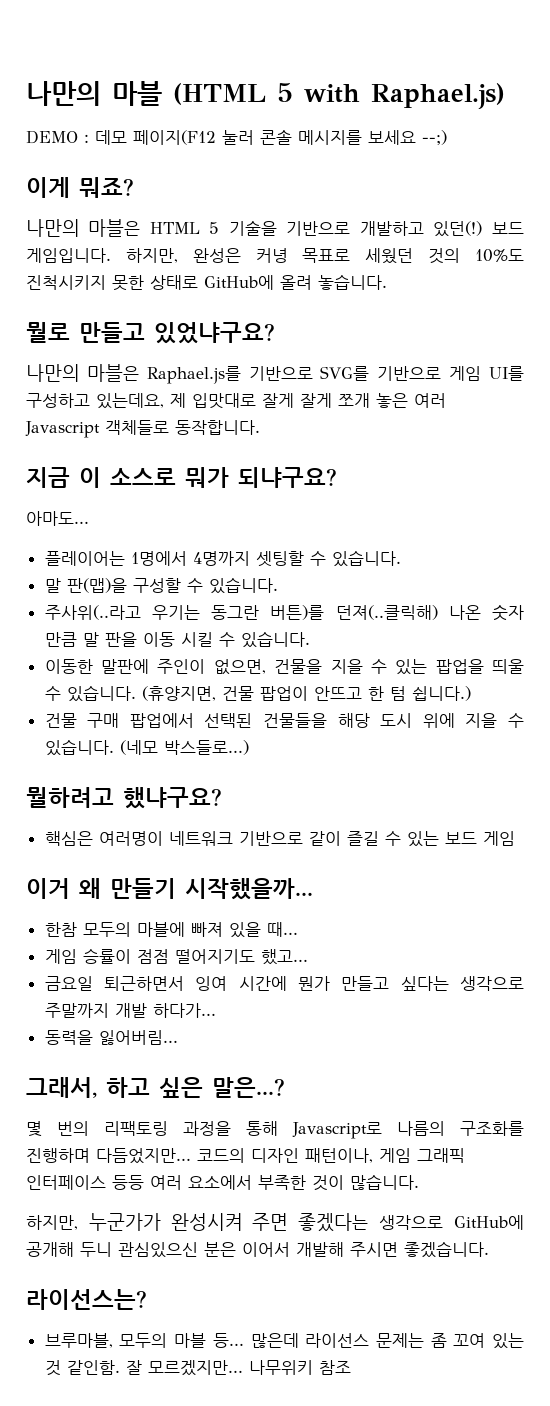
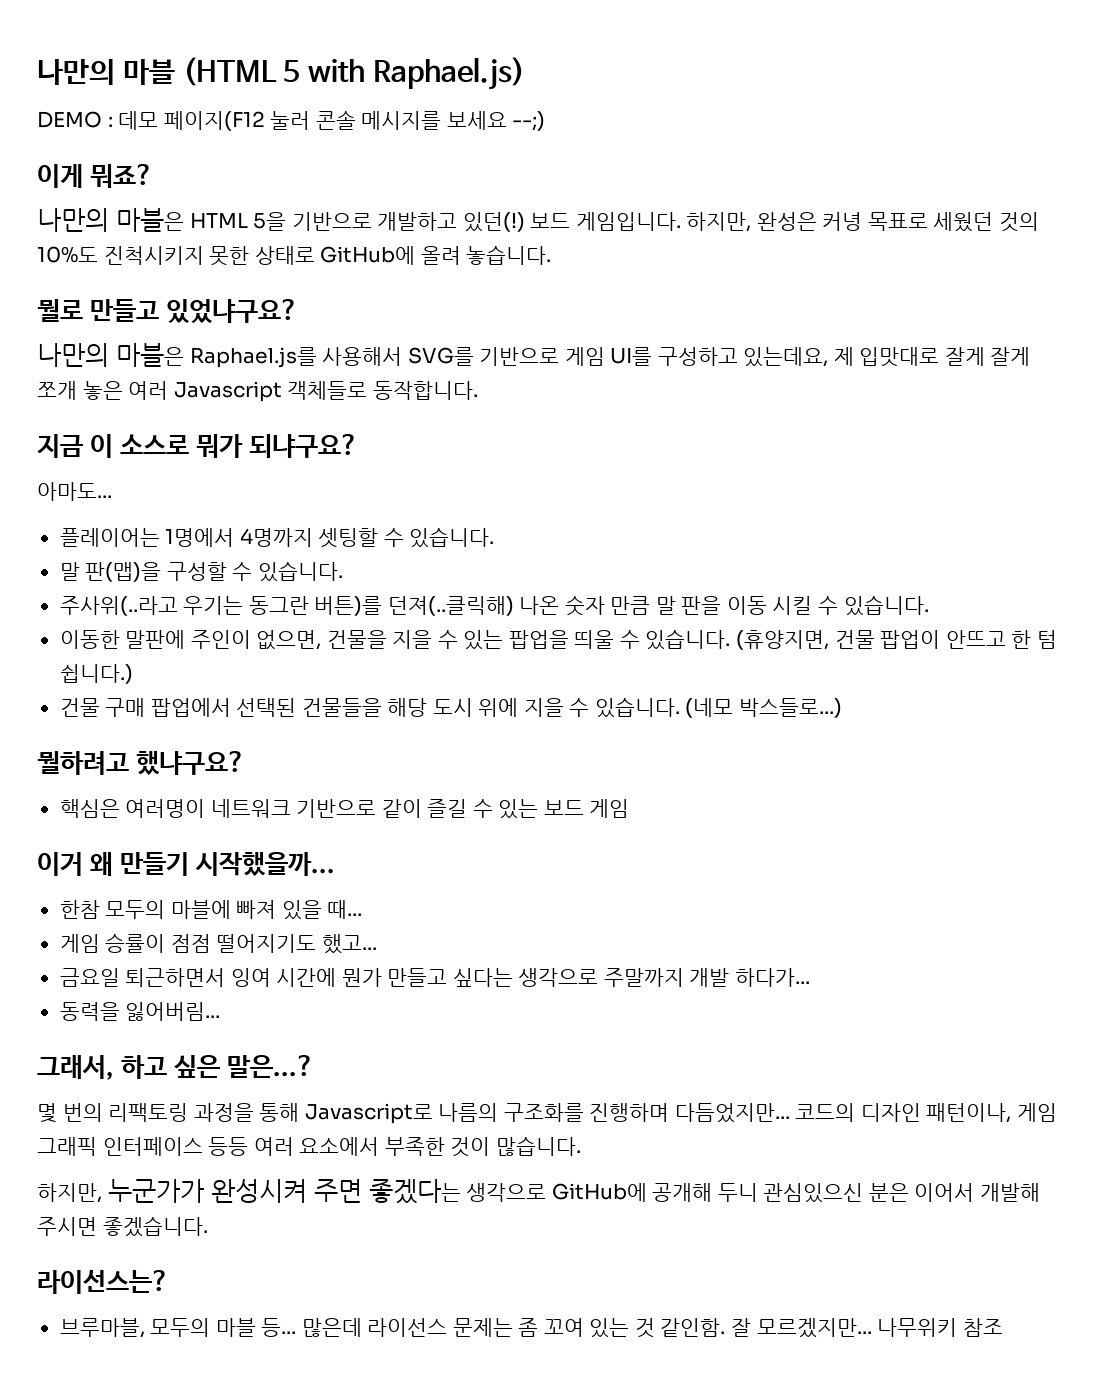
[209,220,277,236] 5 기술을 -> [253,212,287,231] 5을
[248,366,313,381] 기반으로 -> [322,347,403,366] 사용해서

